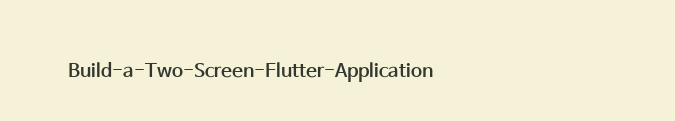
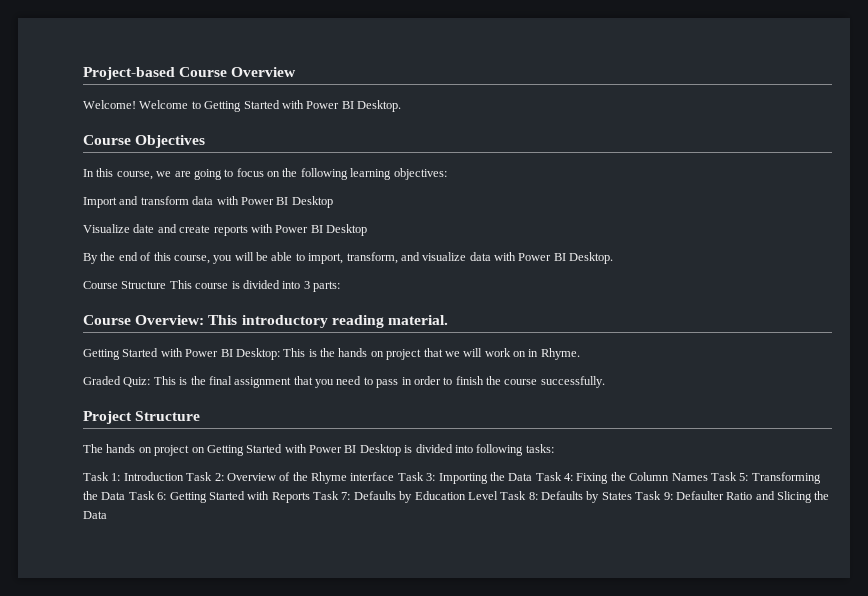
[68,62,433,82] Build-a-Two-Screen-Flutter-Application -> [83,67,297,80] [83,100,401,112] [83,135,206,148] [83,168,447,180] [83,196,333,208] [83,224,367,236] [83,252,614,264] [83,280,340,292] [83,315,448,328] [83,348,580,360] [83,376,605,388] [83,411,201,424] [83,444,554,456] [83,472,821,484] [83,491,830,503] [83,511,107,519] Project-based Course Overview // Welcome! Welcome to Getting Started with Power BI Desktop. // Course Objectives // In this course, we are going to focus on the following learning objectives: // Import and transform data with Power BI Desktop // Visualize date and create reports with Power BI Desktop // By the end of this course, you will be able to import, transform, and visualize data with Power BI Desktop. // Course Structure This course is divided into 3 parts: // Course Overview: This introductory reading material. // Getting Started with Power BI Desktop: This is the hands on project that we will work on in Rhyme. // Graded Quiz: This is the final assignment that you need to pass in order to finish the course successfully. // Project Structure // The hands on project on Getting Started with Power BI Desktop is divided into following tasks: // Task 1: Introduction Task 2: Overview of the Rhyme interface Task 3: Importing the Data Task 4: Fixing the Column Names Task 5: Transforming the Data Task 6: Getting Started with Reports Task 7: Defaults by Education Level Task 8: Defaults by States Task 9: Defaulter Ratio and Slicing the Data

